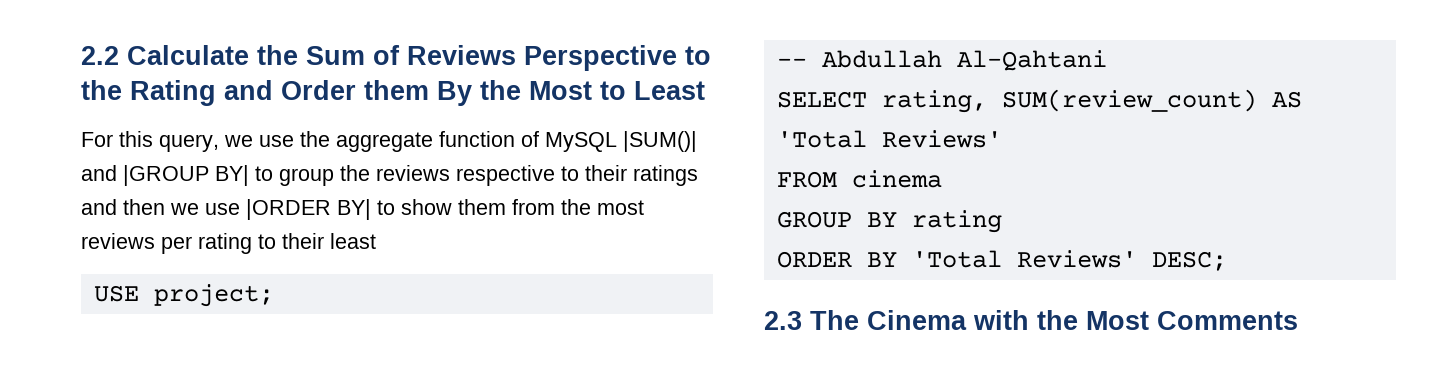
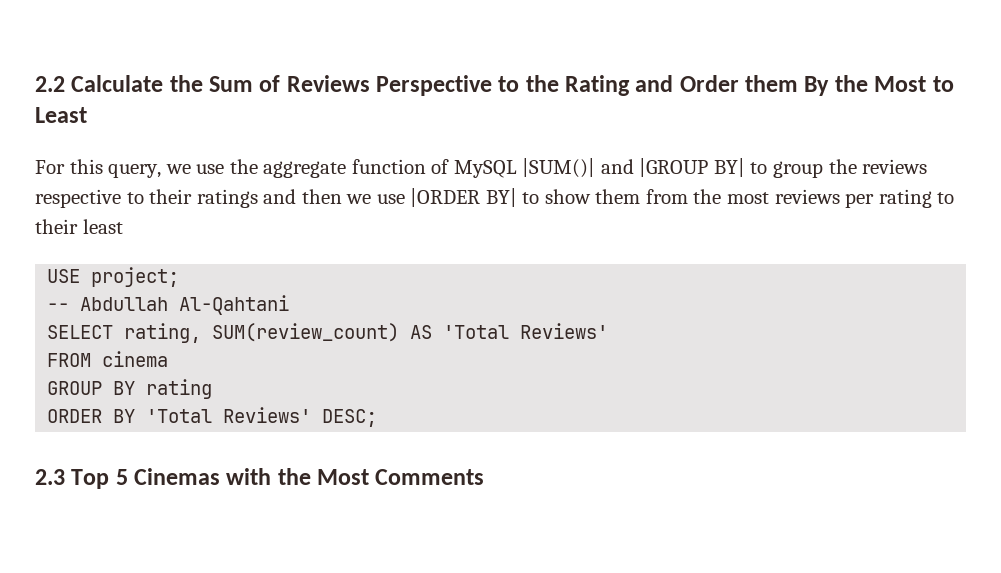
[810,310,967,330] The Cinema -> [71,468,221,489] Top 5 Cinemas

